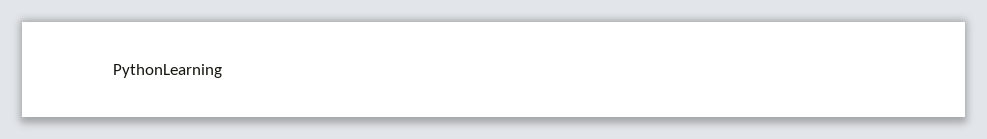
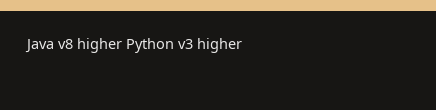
[113,64,222,78] PythonLearning -> [25,38,242,53] Java v8 higher Python v3 higher

